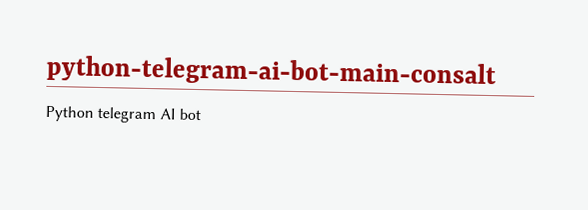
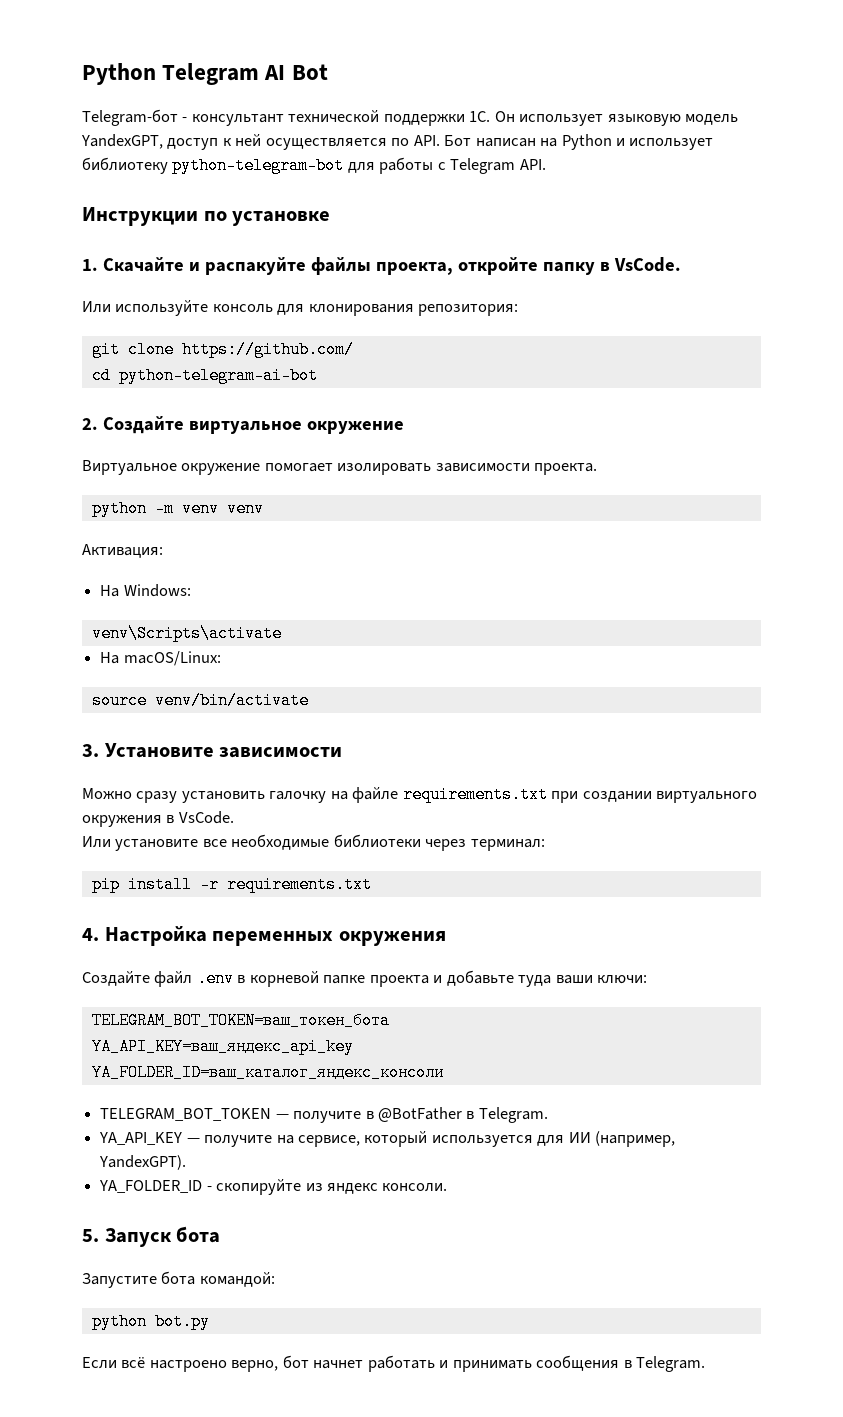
[46,54,496,90] [45,105,201,124] python-telegram-ai-bot-main-consalt // Python telegram AI bot -> [82,63,328,85] [82,109,739,126] [81,134,714,150] [82,157,546,174] [82,207,331,226] [82,257,681,275] [82,300,519,316] [91,341,354,358] [91,367,318,384] [82,416,404,434] [82,460,598,475] [91,500,264,517] [82,544,163,558] [100,584,191,597] [91,625,282,642] [100,651,221,666] [91,692,309,709] [82,743,343,758] [82,786,758,803] [82,811,234,827] [82,834,545,851] [91,876,372,893] [82,926,446,946] [82,970,648,987] [91,1012,389,1029] [91,1038,354,1055] [91,1064,443,1081] [100,1107,548,1123] [99,1131,676,1147] [99,1155,187,1170] [99,1179,448,1195] [82,1226,221,1247] [82,1271,275,1288] [91,1313,210,1330] [82,1355,706,1372] Python Telegram AI Bot // Telegram-бот - консультант технической поддержки 1С. Он использует языковую модель YandexGPT, доступ к ней осуществляется по API. Бот написан на Python и использует библиотеку python-telegram-bot для работы с Telegram API. // Инструкции по установке // 1. Скачайте и распакуйте файлы проекта, откройте папку в VsCode. // Или используйте консоль для клонирования репозитория: // git clone https://github.com/ // cd python-telegram-ai-bot // 2. Создайте виртуальное окружение // Виртуальное окружение помогает изолировать зависимости проекта. // python -m venv venv // Активация: // На Windows: // venv\Scripts\activate // На macOS/Linux: // source venv/bin/activate // 3. Установите зависимости // Можно сразу установить галочку на файле requirements.txt при создании виртуального окружения в VsCode. // Или установите все необходимые библиотеки через терминал: // pip install -r requirements.txt // 4. Настройка переменных окружения // Создайте файл .env в корневой папке проекта и добавьте туда ваши ключи: // TELEGRAM_BOT_TOKEN=ваш_токен_бота // YA_API_KEY=ваш_яндекс_api_key // YA_FOLDER_ID=ваш_каталог_яндекс_консоли // TELEGRAM_BOT_TOKEN — получите в @BotFather в Telegram. // YA_API_KEY — получите на сервисе, который используется для ИИ (например, YandexGPT). // YA_FOLDER_ID - скопируйте из яндекс консоли. // 5. Запуск бота // Запустите бота командой: // python bot.py // Если всё настроено верно, бот начнет работать и принимать сообщения в Telegram.

